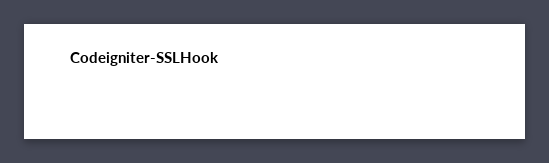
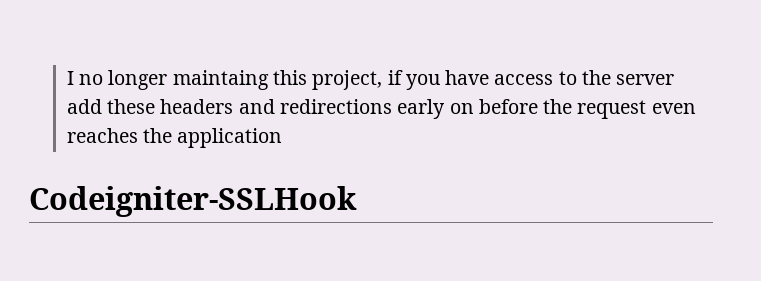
(70, 59) none -> [66,70,675,90] [66,99,696,119] [66,128,283,148] I no longer maintaing this project, if you have access to the server add these headers and redirections early on before the request even reaches the application //

